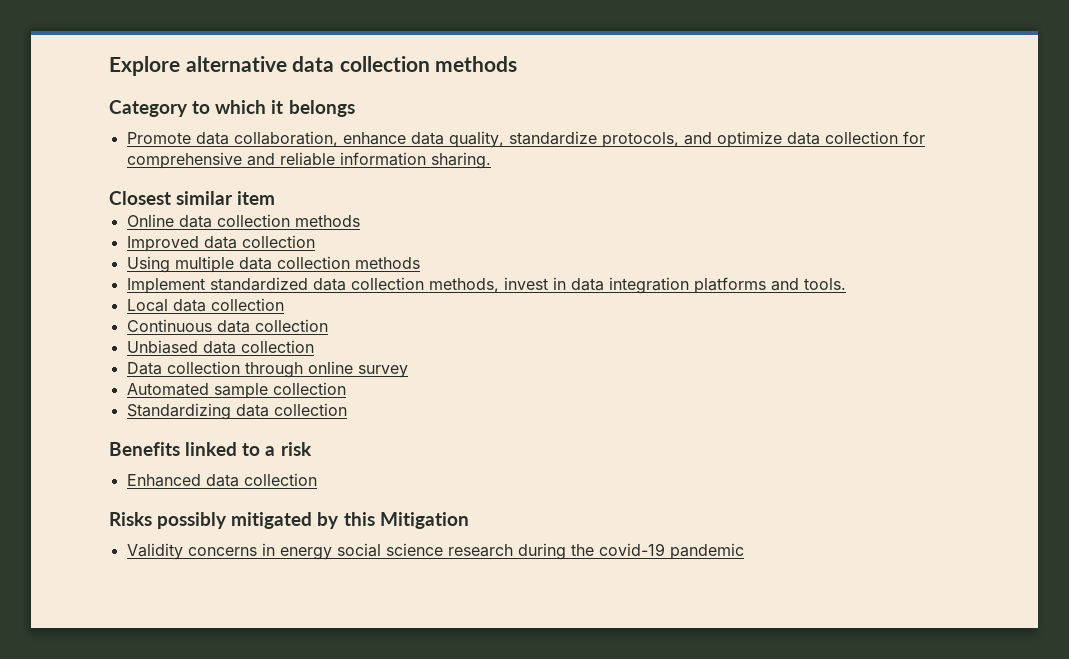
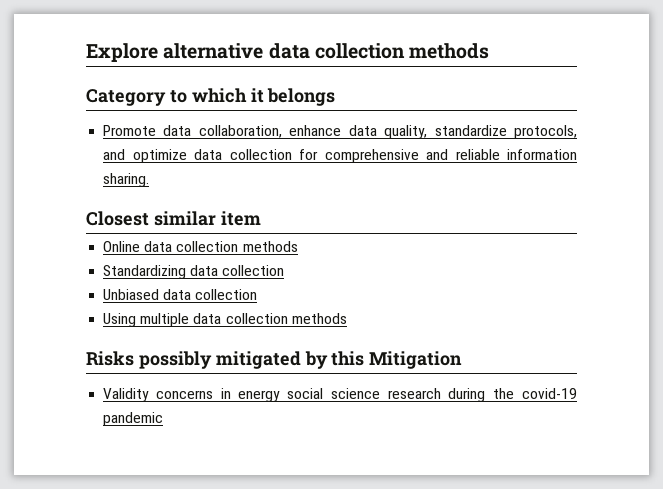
[126,236,199,252] Improved -> [103,265,285,279] [103,289,160,300] Standardizing data collection // Unbiased
[126,277,846,294] [126,298,284,312] [126,319,328,333] [126,340,314,354] [126,361,408,378] [126,382,346,399] [126,403,347,420] [109,442,312,456] [126,473,317,487] // Implement standardized data collection methods, invest in data integration platforms and tools. // Local data collection // Continuous data collection // Unbiased data collection // Data collection through online survey // Automated sample collection // Standardizing data collection // Benefits linked to a risk // Enhanced data collection -> (347, 318) none

